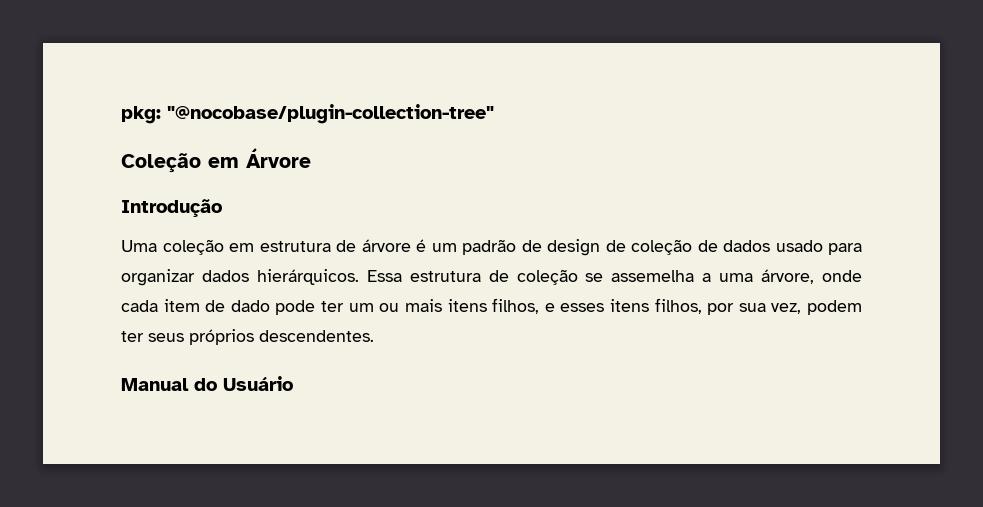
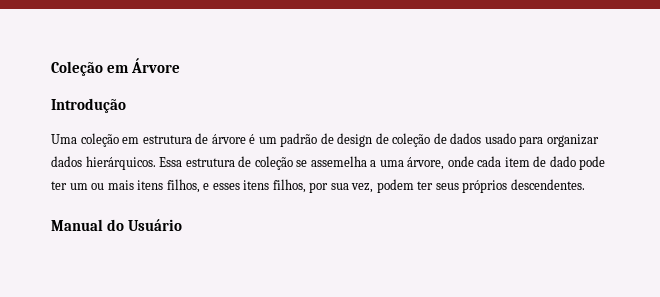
[121,104,494,124] pkg: "@nocobase/plugin-collection-tree" // -> (51, 68) none

